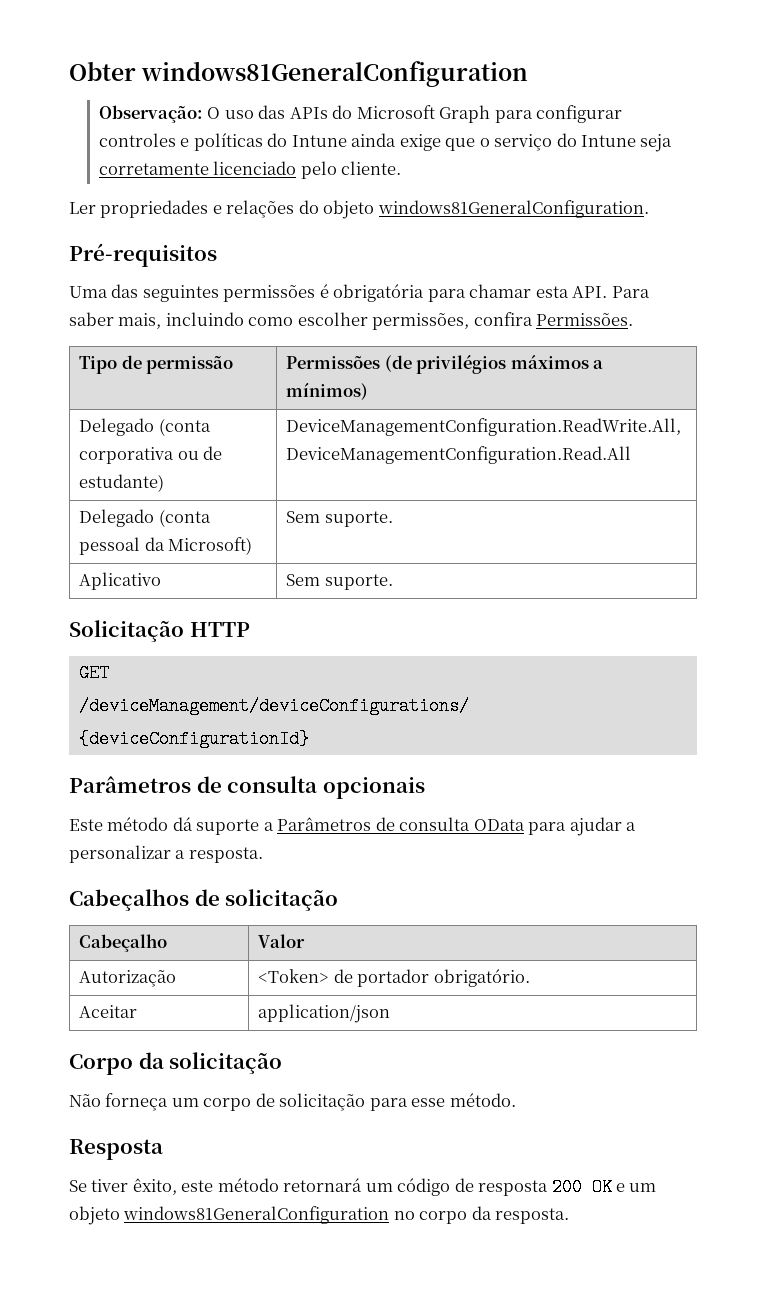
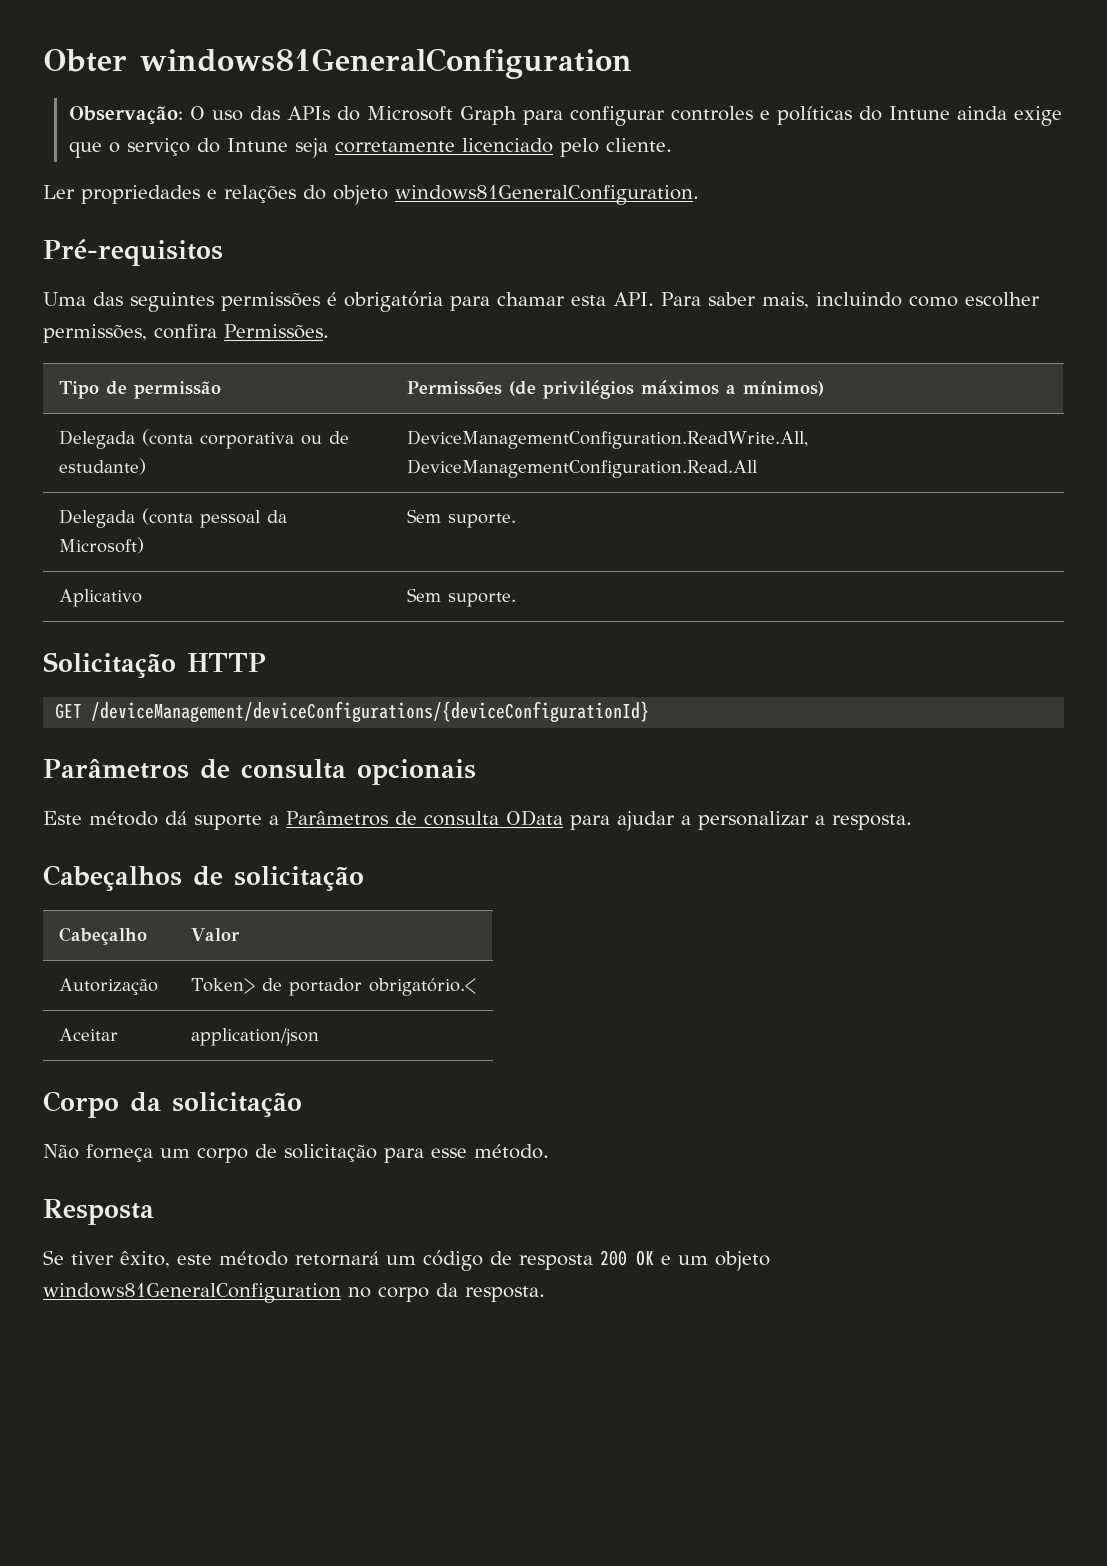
[79,418,155,436] Delegado -> [59,430,136,449] Delegada
[79,509,155,527] Delegado -> [59,509,136,528] Delegada
[258,969,330,983] <Token> -> [191,978,256,994] Token>
[433,969,530,987] obrigatório. -> [369,978,477,996] obrigatório.<

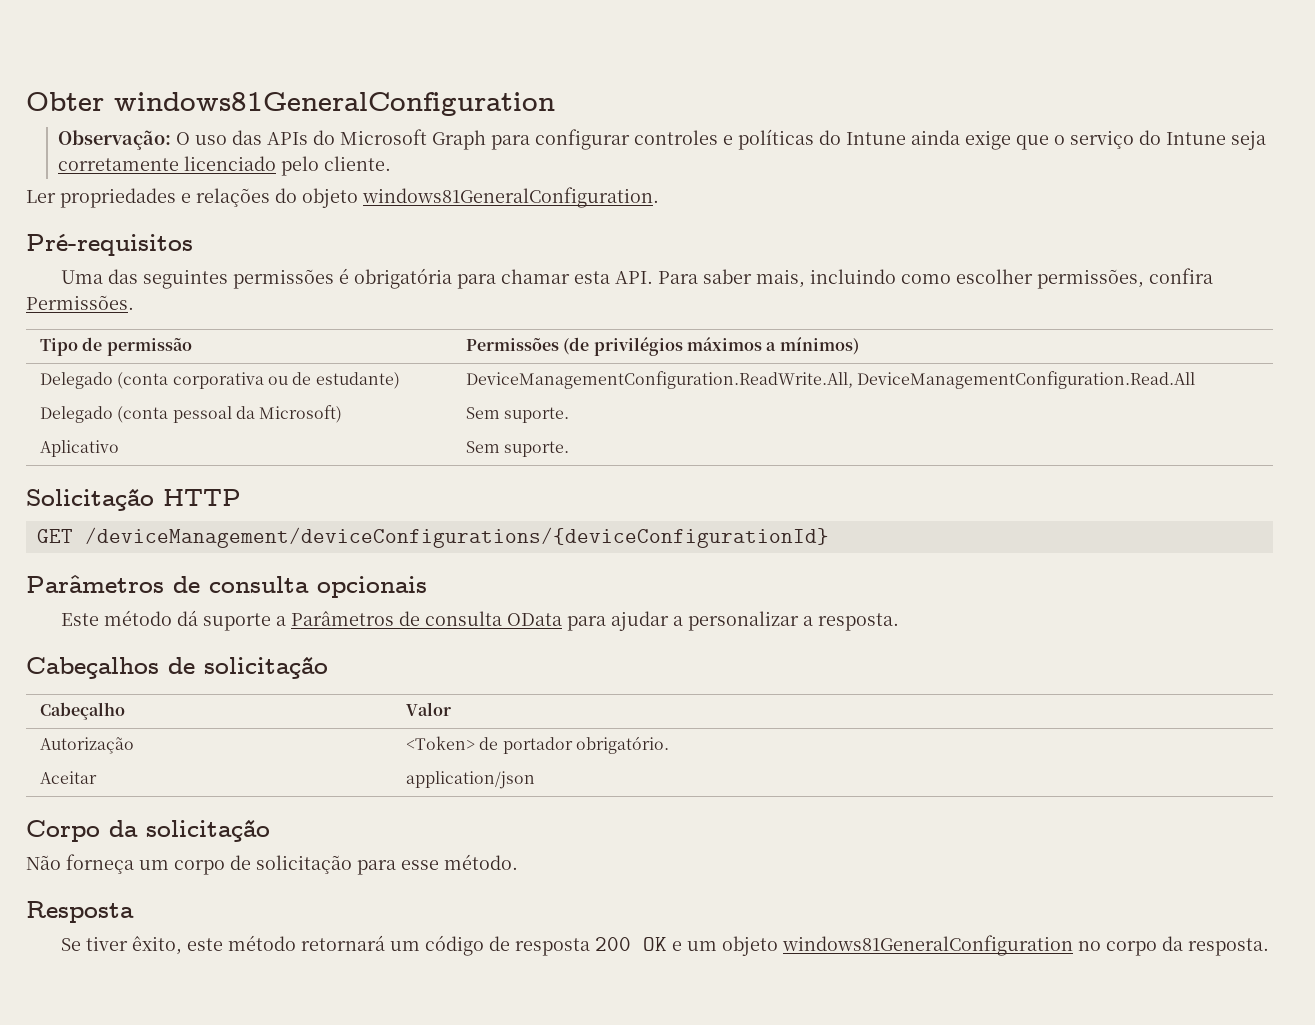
[59,430,136,449] Delegada -> [40,372,114,389] Delegado
[59,509,136,528] Delegada -> [40,406,114,423] Delegado
[191,978,256,994] Token> -> [406,736,476,750] <Token>
[369,978,477,996] obrigatório.< -> [576,736,670,754] obrigatório.

